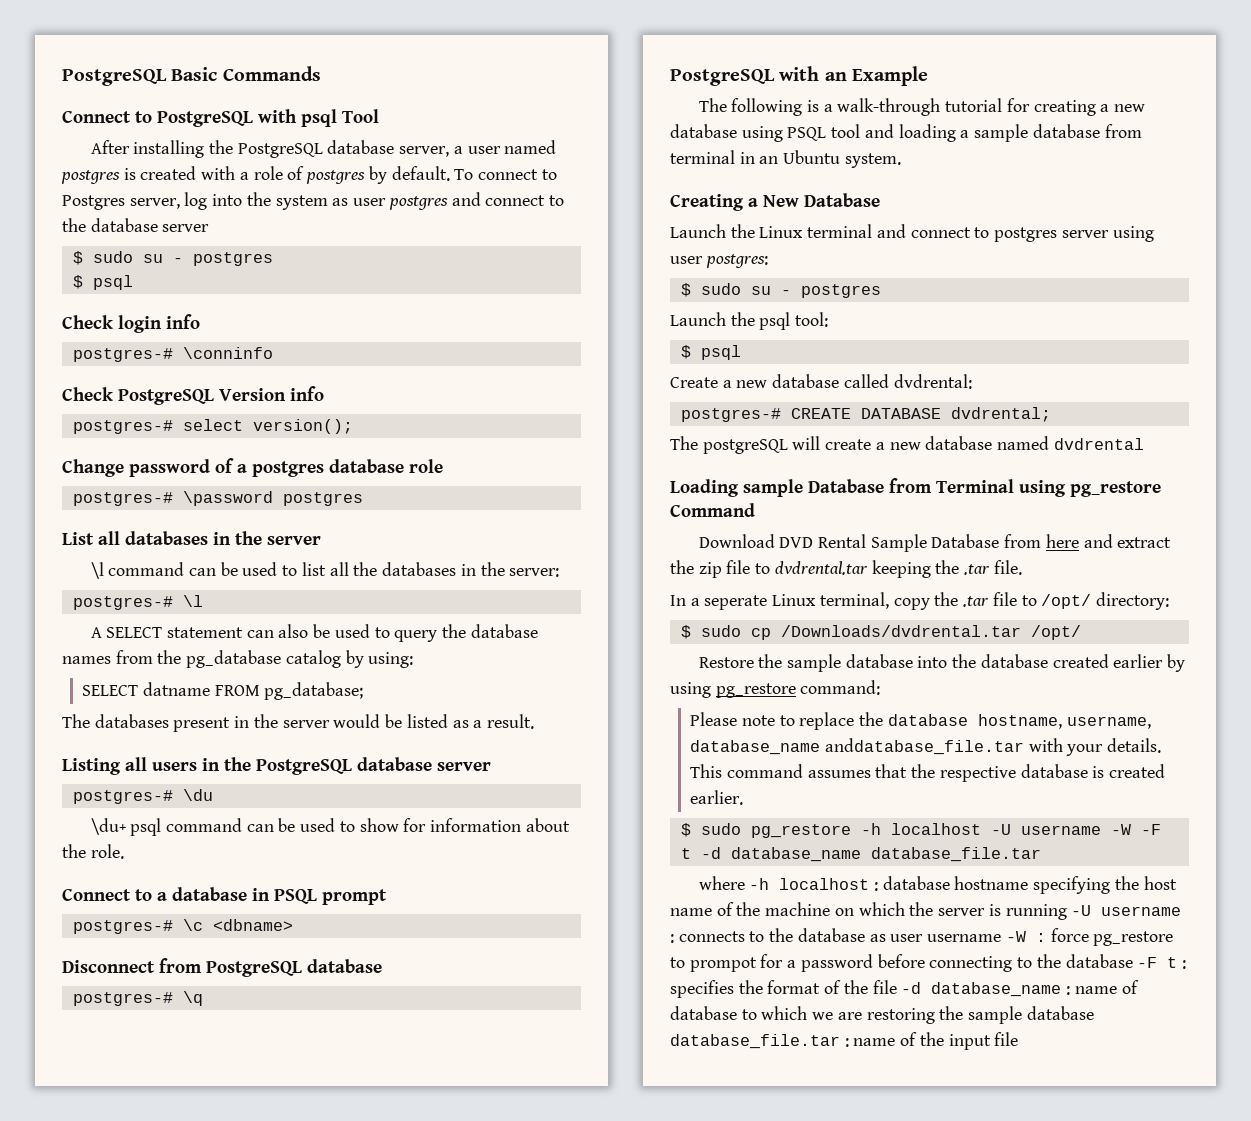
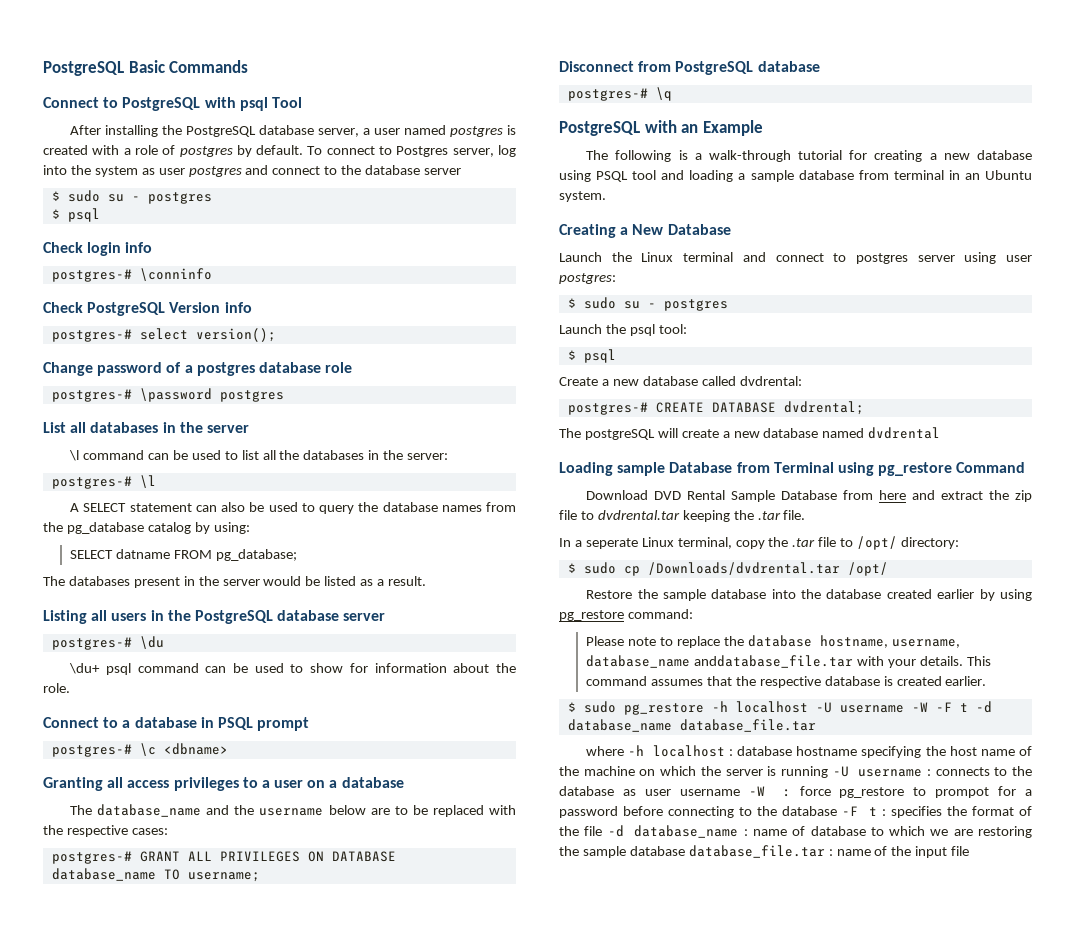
(293, 925) none -> [43,777,404,791] [70,804,516,817] [43,825,168,837] [51,851,396,864] [51,868,260,882] // Granting all access privileges to a user on a database // The database_name and the username below are to be replaced with the respective cases: // postgres-# GRANT ALL PRIVILEGES ON DATABASE database_name TO username;

